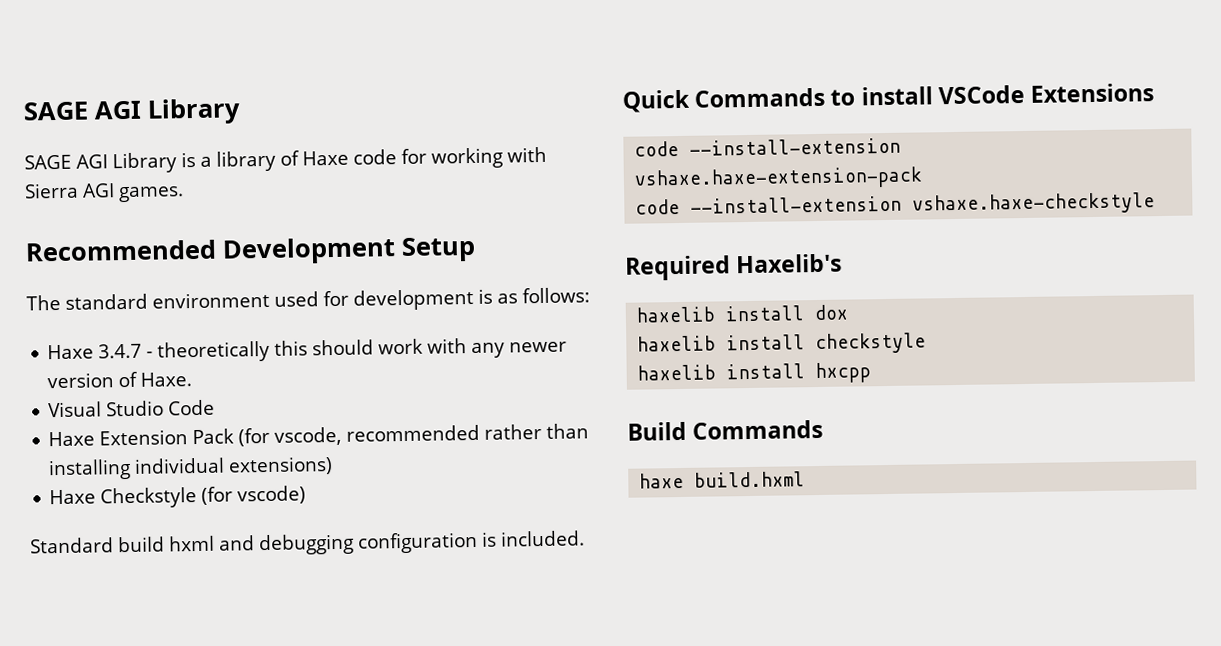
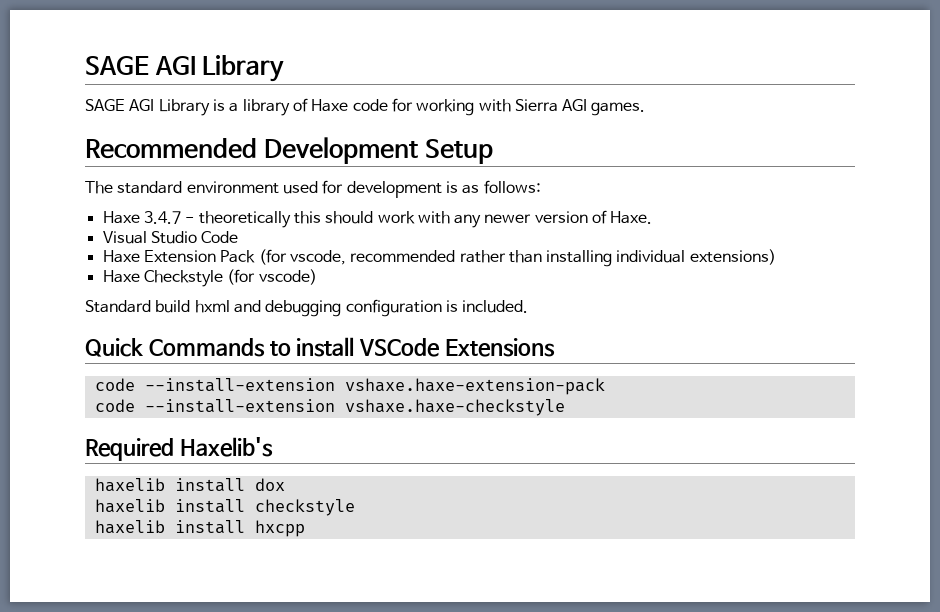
[627,419,824,441] [639,471,806,489] // Build Commands // haxe build.hxml -> (305, 528) none

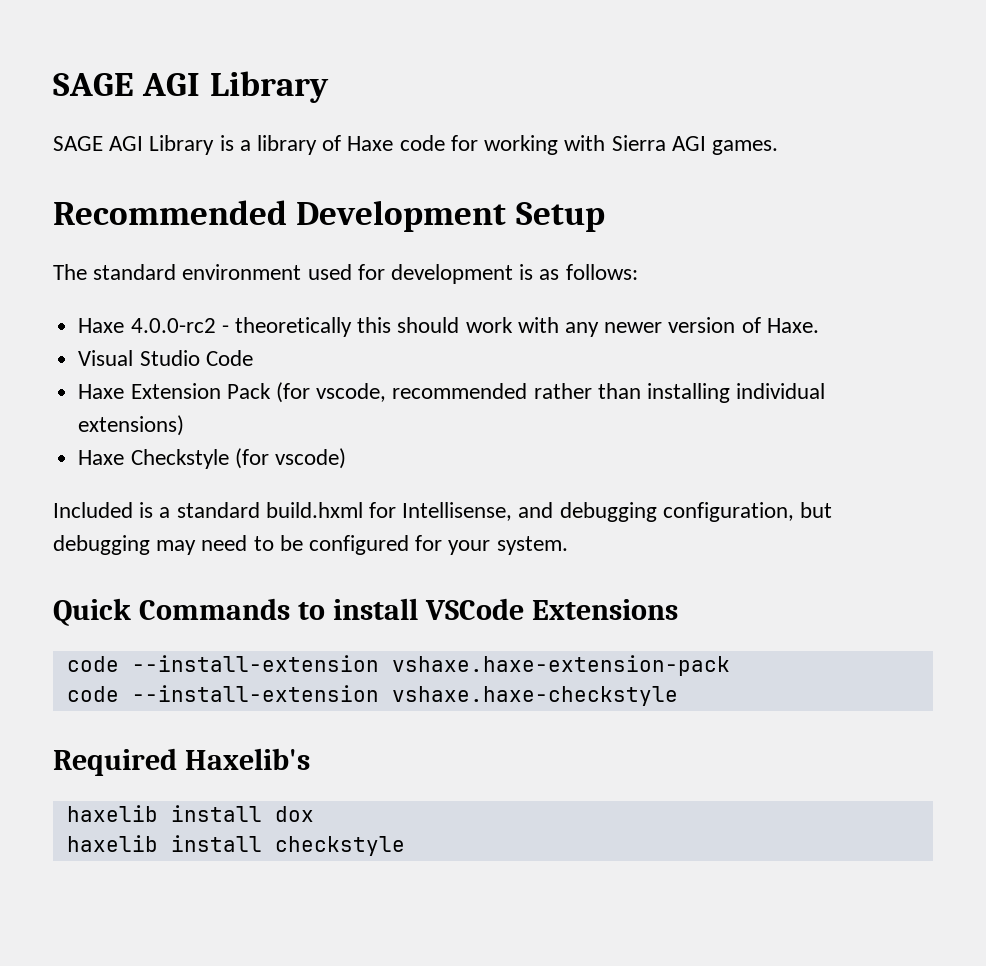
[143,211,181,224] 3.4.7 -> [130,318,216,333] 4.0.0-rc2
[85,299,529,317] Standard build hxml and debugging configuration is included. -> [53,502,833,522] [53,535,568,555] Included is a standard build.hxml for Intellisense, and debugging configuration, but debugging may need to be configured for your system.
[94,520,305,537] // haxelib install hxcpp -> (405, 846) none

